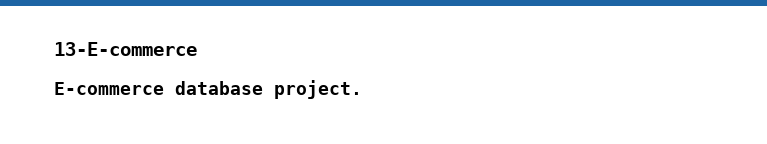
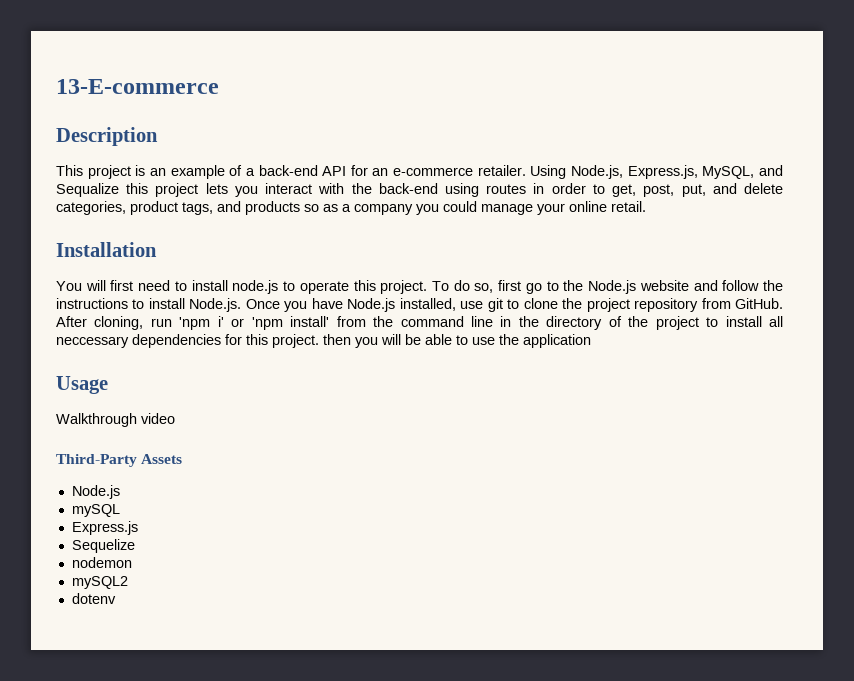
[54,80,362,99] E-commerce database project. -> [56,127,158,146] [56,165,783,179] [56,183,783,197] [56,201,646,215] [56,242,157,257] [56,280,784,294] [56,298,784,312] [56,316,784,330] [56,334,591,348] [56,376,108,394] [56,413,175,427] [56,454,183,467] [71,485,120,499] [71,504,120,517] [71,521,138,535] [71,539,135,553] [71,557,132,568] [71,576,128,589] [71,593,116,604] Description // This project is an example of a back-end API for an e-commerce retailer. Using Node.js, Express.js, MySQL, and Sequalize this project lets you interact with the back-end using routes in order to get, post, put, and delete categories, product tags, and products so as a company you could manage your online retail. // Installation // You will first need to install node.js to operate this project. To do so, first go to the Node.js website and follow the instructions to install Node.js. Once you have Node.js installed, use git to clone the project repository from GitHub. After cloning, run 'npm i' or 'npm install' from the command line in the directory of the project to install all neccessary dependencies for this project. then you will be able to use the application // Usage // Walkthrough video // Third-Party Assets // Node.js // mySQL // Express.js // Sequelize // nodemon // mySQL2 // dotenv

